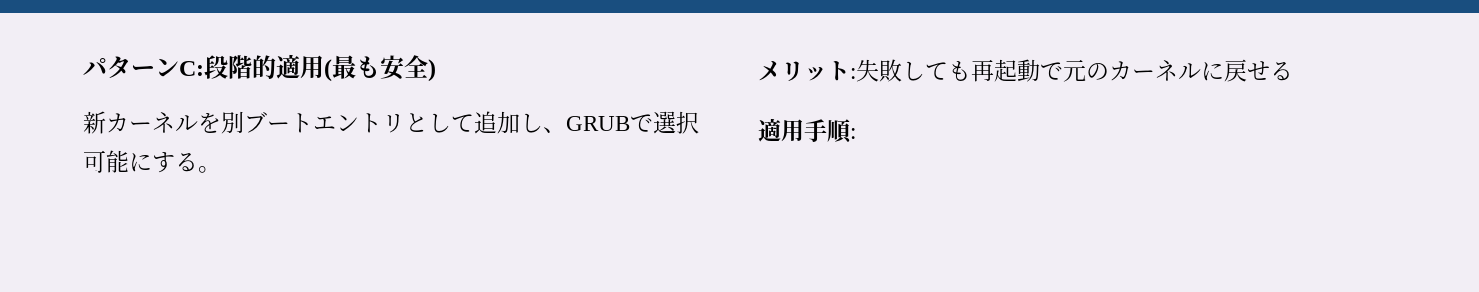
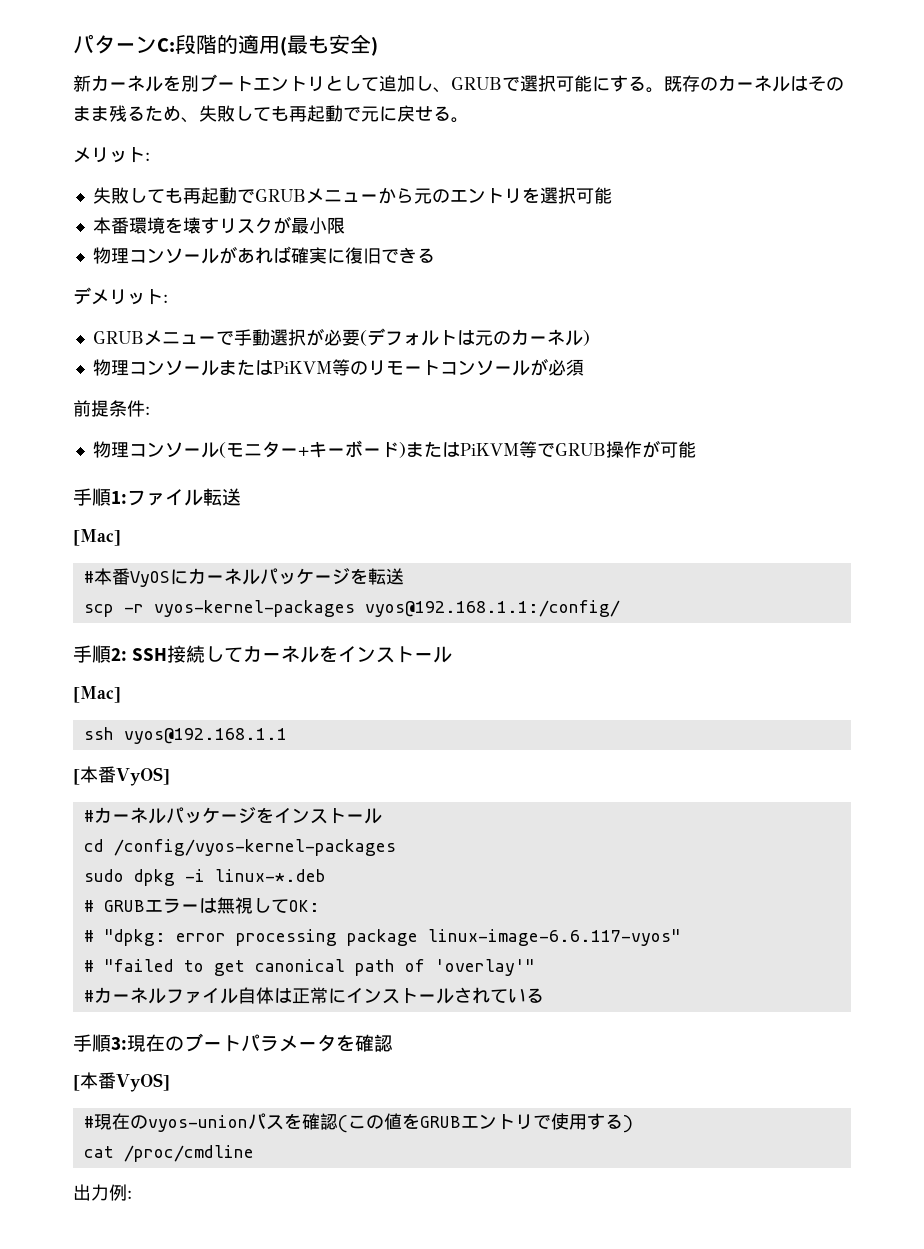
[758,61,856,81] // メリット: -> [664,75,844,92] [73,105,199,123] 既存のカーネルはそのまま残るため、
[1086,59,1293,82] [758,118,852,143] のカーネルに戻せる // 適用手順 -> [379,105,469,123] [73,147,150,163] [92,187,612,204] [92,216,345,234] [92,246,435,264] [73,287,168,305] [92,328,590,346] [92,358,584,376] [73,400,150,417] [92,440,696,458] [73,488,241,506] [73,529,121,546] [83,568,404,587] [83,600,620,617] [73,645,453,663] [73,686,121,703] [83,727,287,744] [73,766,170,786] [83,807,382,824] [83,839,396,856] [83,869,326,886] [83,897,320,914] [83,929,681,946] [83,959,535,976] [83,987,544,1004] [73,1033,393,1052] [73,1072,170,1092] [83,1113,633,1133] [83,1145,254,1162] [73,1184,127,1201] に戻せる。 // メリット: // 失敗しても再起動でGRUBメニューから元のエントリを選択可能 // 本番環境を壊すリスクが最小限 // 物理コンソールがあれば確実に復旧できる // デメリット: // GRUBメニューで手動選択が必要(デフォルトは元のカーネル) // 物理コンソールまたはPiKVM等のリモートコンソールが必須 // 前提条件: // 物理コンソール(モニター+キーボード)またはPiKVM等でGRUB操作が可能 // 手順1:ファイル転送 // [Mac] // #本番VyOSにカーネルパッケージを転送 // scp -r vyos-kernel-packages vyos@192.168.1.1:/config/ // 手順2: SSH接続してカーネルをインストール // [Mac] // ssh vyos@192.168.1.1 // [本番VyOS] // #カーネルパッケージをインストール // cd /config/vyos-kernel-packages // sudo dpkg -i linux-*.deb // # GRUBエラーは無視してOK: // # "dpkg: error processing package linux-image-6.6.117-vyos" // # "failed to get canonical path of 'overlay'" // #カーネルファイル自体は正常にインストールされている // 手順3:現在のブートパラメータを確認 // [本番VyOS] // #現在のvyos-unionパスを確認(この値をGRUBエントリで使用する) // cat /proc/cmdline // 出力例

